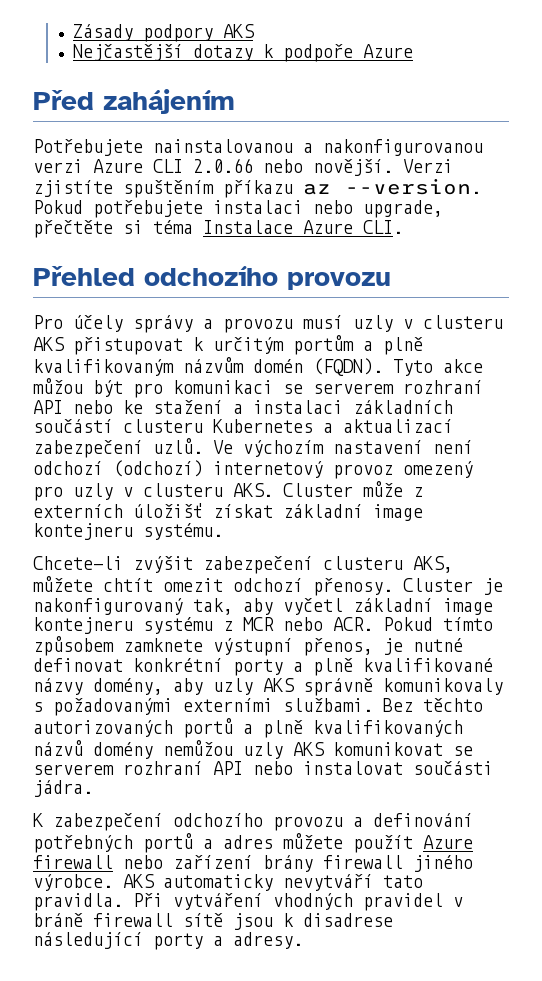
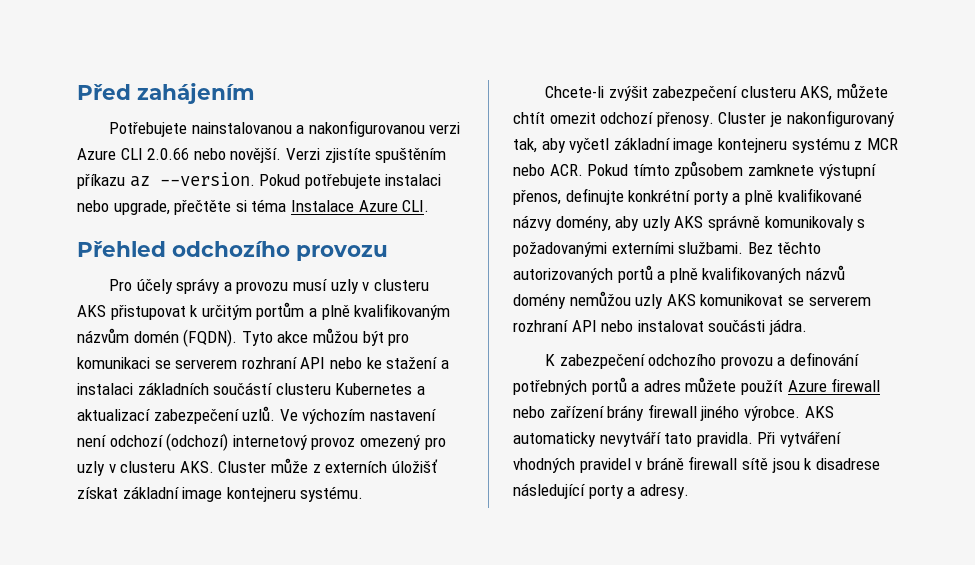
[72,24,255,42] [72,44,413,62] Zásady podpory AKS // Nejčastější dotazy k podpoře Azure // -> (77, 92) none
[383,638,463,655] [33,658,123,672] je nutné definovat -> [565,188,624,205] definujte

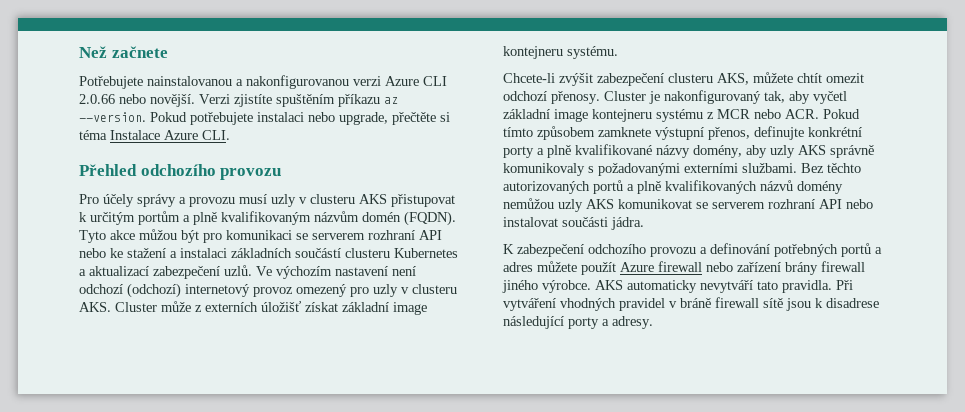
[77,83,255,104] Před zahájením -> [79,46,168,58] Než začnete

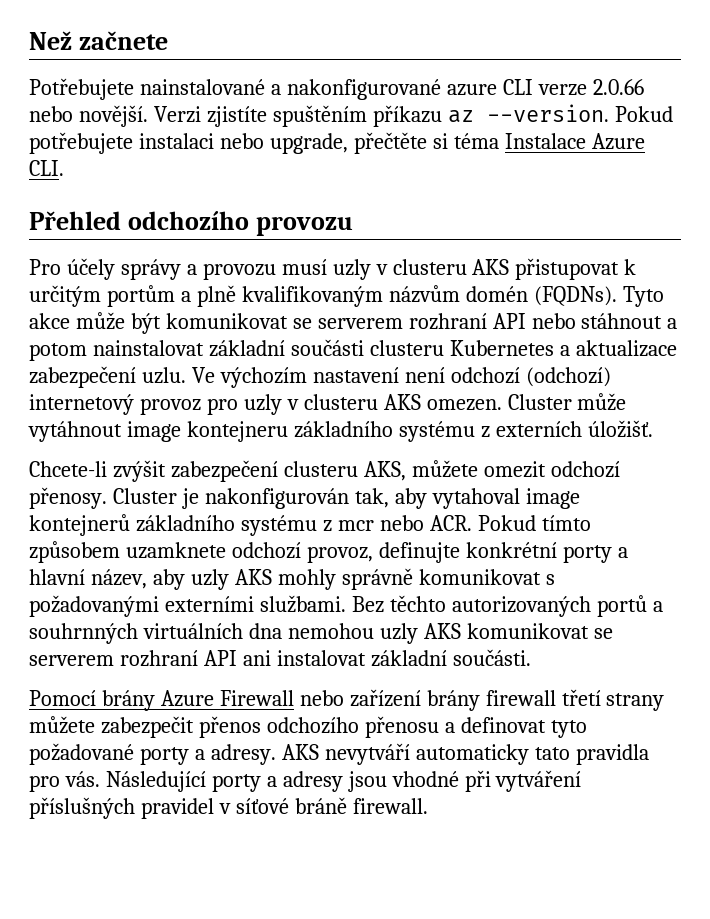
[147,75,447,89] nainstalovanou a nakonfigurovanou verzi Azure CLI -> [139,79,587,100] nainstalované a nakonfigurované azure CLI verze
[404,211,456,226] (FQDN). -> [533,286,617,306] (FQDNs).
[139,229,442,243] [79,248,458,258] [79,265,252,279] můžou být pro komunikaci se serverem rozhraní API nebo ke stažení a instalaci základních součástí clusteru Kubernetes a aktualizací zabezpečení uzlů. -> [75,312,678,334] [29,339,677,361] [29,366,186,388] může být komunikovat se serverem rozhraní API nebo stáhnout a potom nainstalovat základní součásti clusteru Kubernetes a aktualizace zabezpečení uzlu.
[296,284,347,297] omezený -> (201, 406) none
[79,301,427,315] [503,46,618,59] AKS. Cluster může z externích úložišť získat základní image kontejneru systému. -> [383,393,627,411] [28,420,653,442] AKS omezen. Cluster může vytáhnout image kontejneru základního systému z externích úložišť.
[797,73,822,83] chtít -> (478, 469) none
[664,90,761,104] nakonfigurovaný -> [204,488,349,509] nakonfigurován
[813,91,847,104] [503,109,750,122] vyčetl základní image kontejneru systému z MCR -> [431,488,580,509] [29,514,374,536] vytahoval image kontejnerů základního systému z mcr
[598,127,750,140] zamknete výstupní přenos, -> [125,542,373,563] uzamknete odchozí provoz,
[547,144,874,158] [503,163,585,176] plně kvalifikované názvy domény, aby uzly AKS správně komunikovaly -> [29,568,541,590] hlavní název, aby uzly AKS mohly správně komunikovat
[637,180,843,194] [503,198,554,209] plně kvalifikovaných názvů domény nemůžou -> [29,623,374,644] souhrnných virtuálních dna nemohou
[846,199,873,209] [503,217,644,230] [503,243,882,257] [503,261,865,275] [502,280,853,293] [503,297,879,311] [503,316,653,329] nebo instalovat součásti jádra. // K zabezpečení odchozího provozu a definování potřebných portů a adres můžete použít Azure firewall nebo zařízení brány firewall jiného výrobce. AKS automaticky nevytváří tato pravidla. Při vytváření vhodných pravidel v bráně firewall sítě jsou k disadrese následující porty a adresy. -> [242,649,531,667] [29,689,665,711] [29,716,587,738] [29,743,649,765] [29,770,582,792] [29,797,428,819] ani instalovat základní součásti. // Pomocí brány Azure Firewall nebo zařízení brány firewall třetí strany můžete zabezpečit přenos odchozího přenosu a definovat tyto požadované porty a adresy. AKS nevytváří automaticky tato pravidla pro vás. Následující porty a adresy jsou vhodné při vytváření příslušných pravidel v síťové bráně firewall.

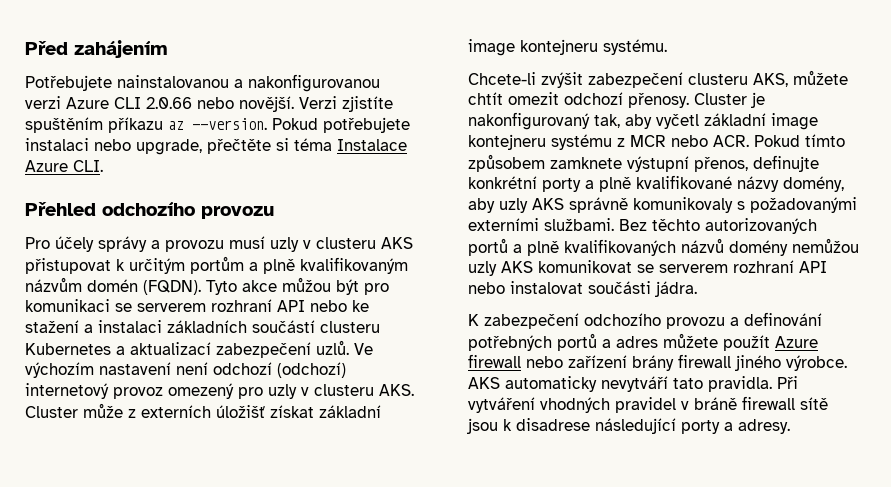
[29,31,168,50] Než začnete -> [25,40,168,58] Před zahájením
[139,79,587,100] nainstalované a nakonfigurované azure CLI verze -> [117,74,380,92] [25,96,141,109] nainstalovanou a nakonfigurovanou verzi Azure CLI
[533,286,617,306] (FQDNs). -> [143,280,201,295] (FQDN).
[75,312,678,334] [29,339,677,361] [29,366,186,388] může být komunikovat se serverem rozhraní API nebo stáhnout a potom nainstalovat základní součásti clusteru Kubernetes a aktualizace zabezpečení uzlu. -> [282,277,389,295] [25,299,369,312] [25,320,380,333] [25,340,349,358] můžou být pro komunikaci se serverem rozhraní API nebo ke stažení a instalaci základních součástí clusteru Kubernetes a aktualizací zabezpečení uzlů.
(201, 406) none -> [168,383,234,399] omezený
[383,393,627,411] [28,420,653,442] AKS omezen. Cluster může vytáhnout image kontejneru základního systému z externích úložišť. -> [379,384,414,396] [25,403,381,418] [468,39,667,56] AKS. Cluster může z externích úložišť získat základní image kontejneru systému.
(478, 469) none -> [468,92,503,105] chtít
[204,488,349,509] nakonfigurován -> [468,112,590,130] nakonfigurovaný
[431,488,580,509] [29,514,374,536] vytahoval image kontejnerů základního systému z mcr -> [656,113,818,130] [468,134,666,150] vyčetl základní image kontejneru systému z MCR
[125,542,373,563] uzamknete odchozí provoz, -> [550,156,748,172] zamknete výstupní přenos,
[29,568,541,590] hlavní název, aby uzly AKS mohly správně komunikovat -> [599,175,844,192] [468,197,733,213] plně kvalifikované názvy domény, aby uzly AKS správně komunikovaly
[29,623,374,644] souhrnných virtuálních dna nemohou -> [527,238,859,256] plně kvalifikovaných názvů domény nemůžou
[242,649,531,667] [29,689,665,711] [29,716,587,738] [29,743,649,765] [29,770,582,792] [29,797,428,819] ani instalovat základní součásti. // Pomocí brány Azure Firewall nebo zařízení brány firewall třetí strany můžete zabezpečit přenos odchozího přenosu a definovat tyto požadované porty a adresy. AKS nevytváří automaticky tato pravidla pro vás. Následující porty a adresy jsou vhodné při vytváření příslušných pravidel v síťové bráně firewall. -> [468,281,697,297] [468,312,822,329] [468,333,818,351] [468,354,847,371] [468,376,798,392] [468,396,828,413] [467,418,790,434] nebo instalovat součásti jádra. // K zabezpečení odchozího provozu a definování potřebných portů a adres můžete použít Azure firewall nebo zařízení brány firewall jiného výrobce. AKS automaticky nevytváří tato pravidla. Při vytváření vhodných pravidel v bráně firewall sítě jsou k disadrese následující porty a adresy.

